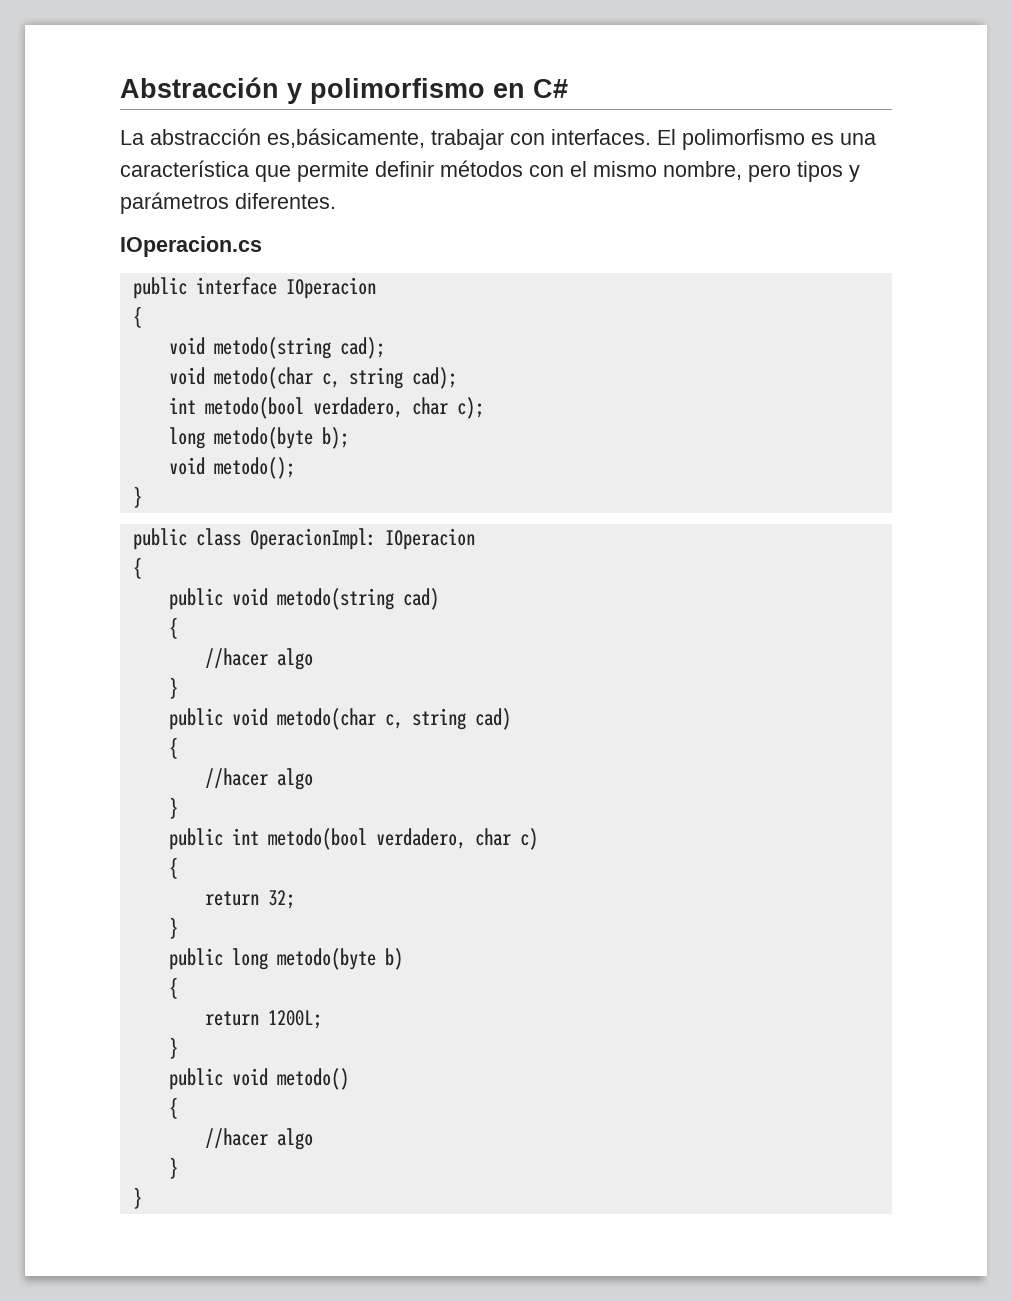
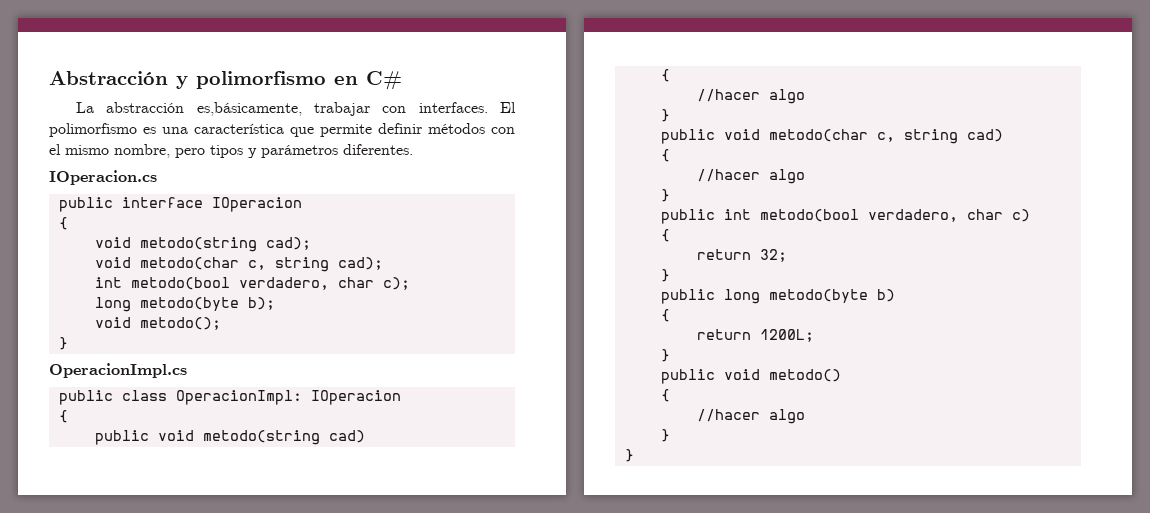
(142, 497) none -> [49,363,187,378] // OperacionImpl.cs

